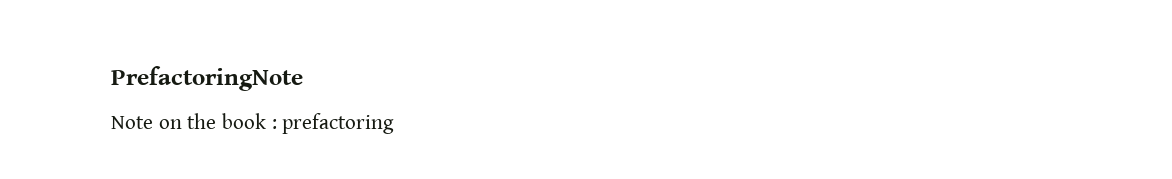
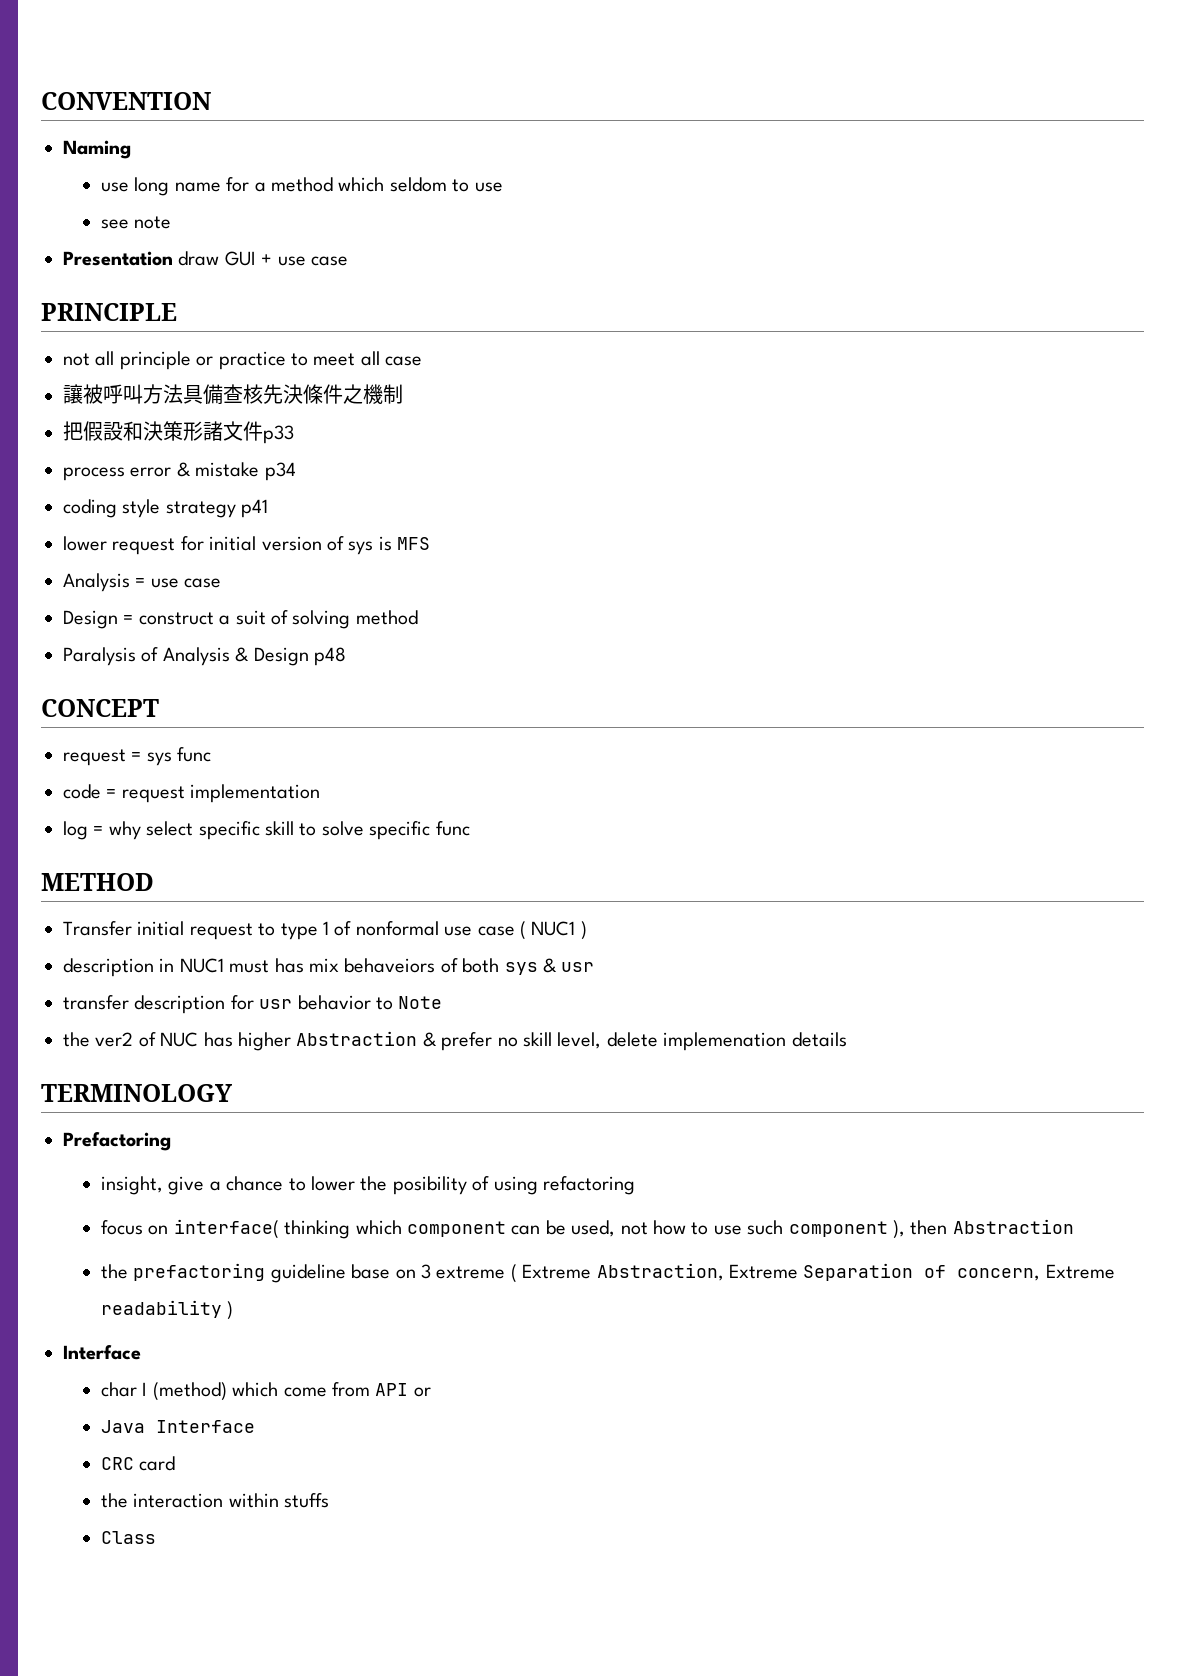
[111,66,303,91] [111,113,395,134] PrefactoringNote // Note on the book : prefactoring -> [41,92,211,110] [63,140,131,159] [100,177,503,196] [100,216,172,229] [63,251,348,266] [41,303,177,321] [63,351,423,370] [63,384,403,405] [63,421,294,444] [63,462,296,481] [63,499,269,518] [63,536,431,555] [63,573,222,592] [63,610,418,629] [63,647,346,666] [41,699,159,717] [63,747,212,766] [63,784,321,803] [63,821,470,840] [41,873,154,891] [63,921,587,940] [63,958,595,977] [63,995,443,1014] [63,1031,847,1051] [41,1084,232,1102] [63,1132,171,1151] [100,1176,635,1195] [100,1219,1074,1239] [100,1263,1115,1283] [100,1300,234,1320] [63,1345,141,1360] [100,1382,431,1401] [100,1420,255,1433] [100,1456,176,1471] [100,1493,330,1508] [100,1531,156,1544] CONVENTION // Naming // use long name for a method which seldom to use // see note // Presentation draw GUI + use case // PRINCIPLE // not all principle or practice to meet all case // 讓被呼叫方法具備查核先決條件之機制 // 把假設和決策形諸文件p33 // process error & mistake p34 // coding style strategy p41 // lower request for initial version of sys is MFS // Analysis = use case // Design = construct a suit of solving method // Paralysis of Analysis & Design p48 // CONCEPT // request = sys func // code = request implementation // log = why select specific skill to solve specific func // METHOD // Transfer initial request to type 1 of nonformal use case ( NUC1 ) // description in NUC1 must has mix behaveiors of both sys & usr // transfer description for usr behavior to Note // the ver2 of NUC has higher Abstraction & prefer no skill level, delete implemenation details // TERMINOLOGY // Prefactoring // insight, give a chance to lower the posibility of using refactoring // focus on interface( thinking which component can be used, not how to use such component ), then Abstraction // the prefactoring guideline base on 3 extreme ( Extreme Abstraction, Extreme Separation of concern, Extreme readability ) // Interface // char I (method) which come from API or // Java Interface // CRC card // the interaction within stuffs // Class

